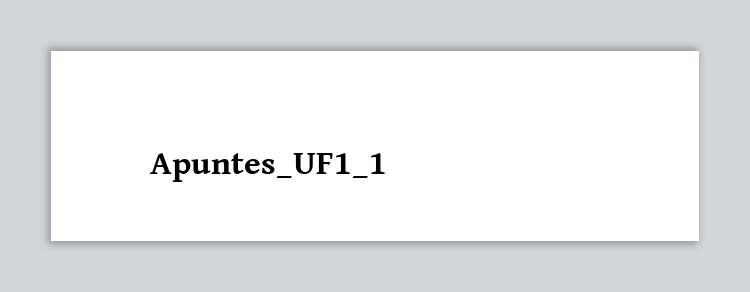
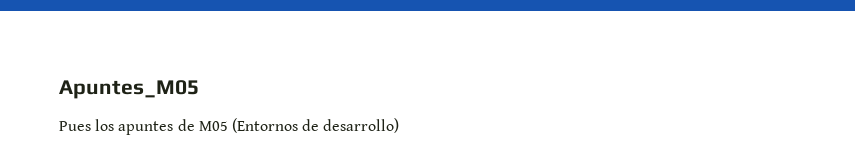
[150,153,387,182] Apuntes_UF1_1 -> [59,80,199,99] [59,118,400,135] Apuntes_M05 // Pues los apuntes de M05 (Entornos de desarrollo)

